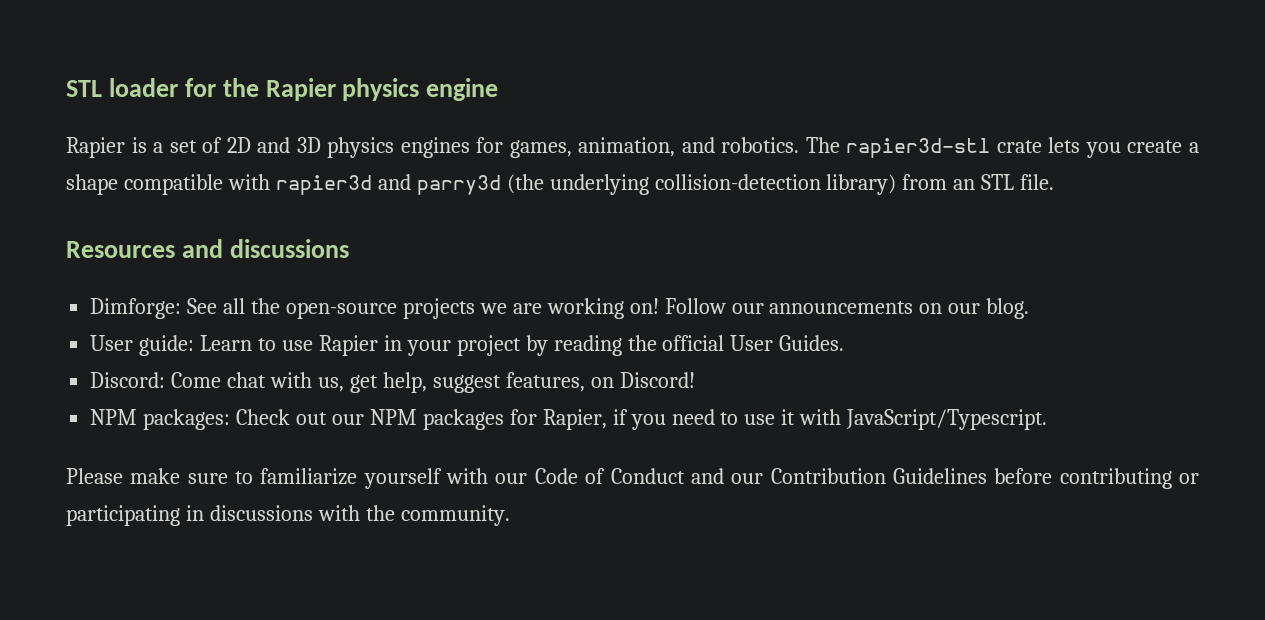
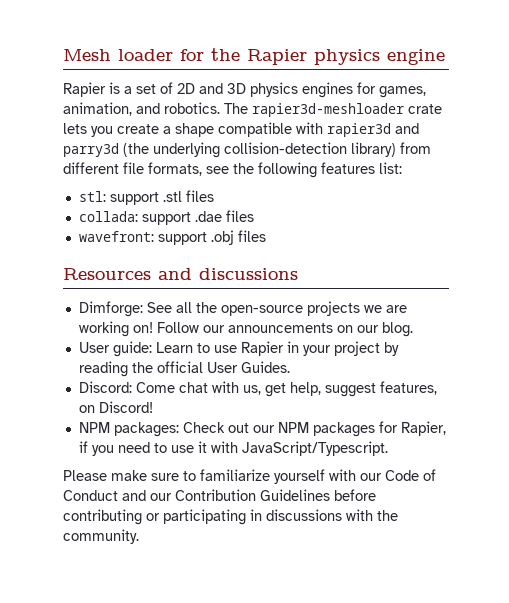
[66,80,102,97] STL -> [63,49,111,61] Mesh
[846,138,991,158] rapier3d-stl -> [252,103,404,117] rapier3d-meshloader
[953,174,1055,190] an STL file. -> [63,162,402,178] [78,190,214,205] [78,210,254,225] [78,230,266,245] different file formats, see the following features list: // stl: support .stl files // collada: support .dae files // wavefront: support .obj files

